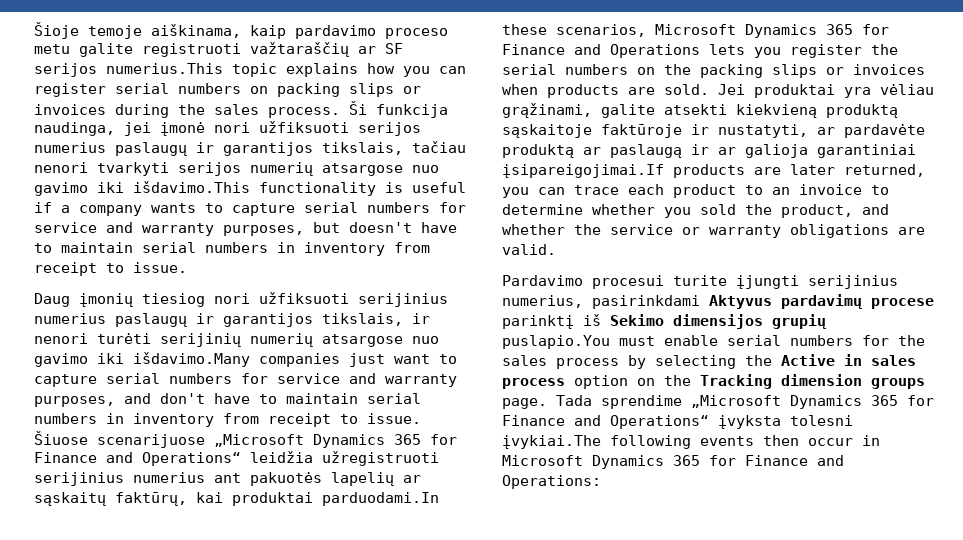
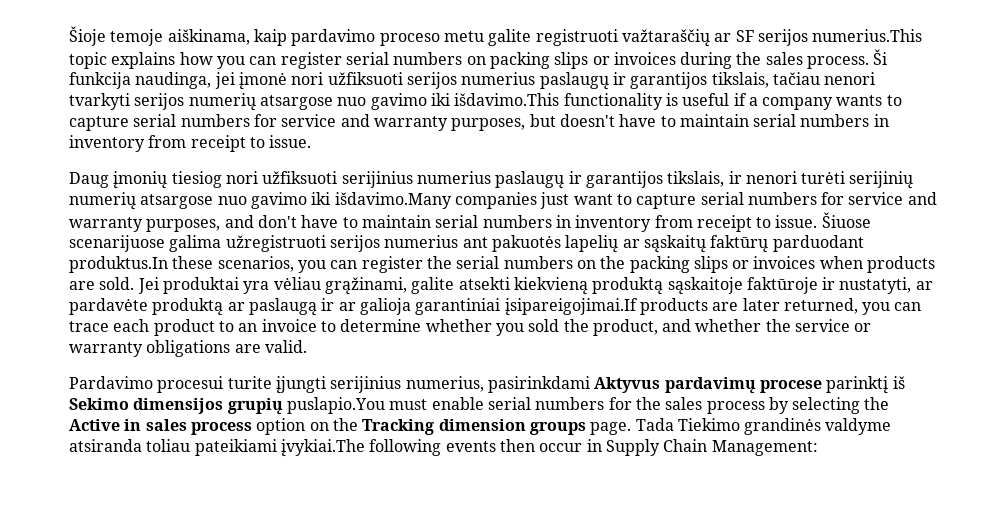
[214,434,457,448] [34,451,439,466] [34,472,124,486] „Microsoft Dynamics 365 for Finance and Operations“ leidžia užregistruoti serijinius -> [169,235,380,252] galima užregistruoti serijos
[115,492,439,506] [502,24,889,38] [502,44,781,58] faktūrų, kai produktai parduodami.In these scenarios, Microsoft Dynamics 365 for Finance and Operations lets you -> [710,235,864,253] [69,256,358,273] faktūrų parduodant produktus.In these scenarios, you can
[601,395,934,409] [502,415,853,429] sprendime „Microsoft Dynamics 365 for Finance and Operations“ įvyksta tolesni -> [677,418,892,435] [69,439,277,456] Tiekimo grandinės valdyme atsiranda toliau pateikiami
[502,455,844,469] [502,475,601,489] Microsoft Dynamics 365 for Finance and Operations: -> [605,439,818,456] Supply Chain Management:

